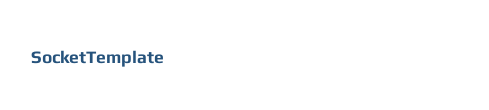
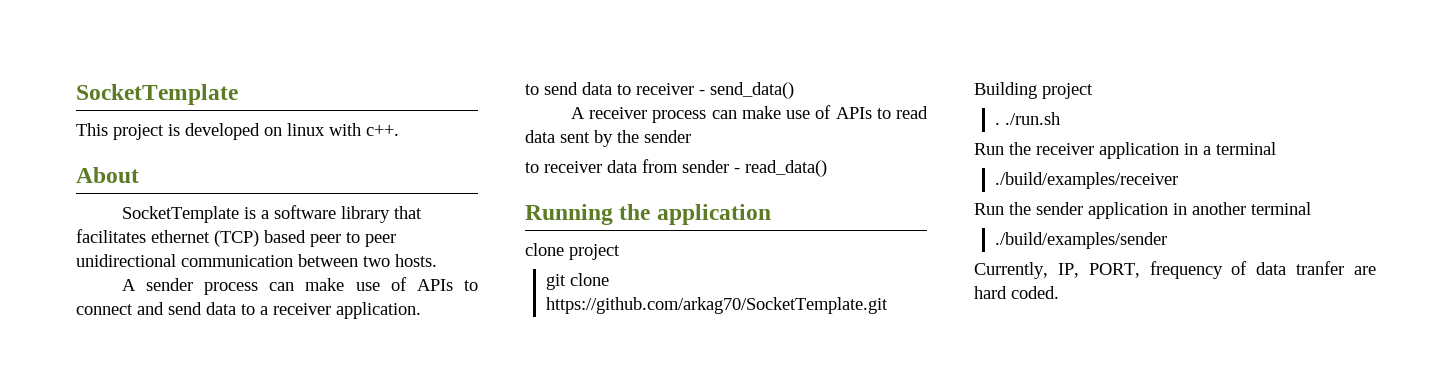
[31,50,164,67] SocketTemplate -> [76,84,238,105] [76,123,399,140] [76,167,139,183] [121,205,422,223] [76,229,396,247] [76,254,437,267] [121,277,478,295] [76,302,421,319] [525,82,794,99] [570,105,928,123] [525,130,691,147] [525,159,827,177] [525,204,771,225] [525,243,620,260] [546,273,610,290] [546,297,889,314] [974,82,1093,99] [995,112,1061,125] [974,142,1276,159] [995,172,1179,189] [974,202,1311,219] [995,232,1168,249] [974,261,1376,279] [974,286,1059,299] SocketTemplate // This project is developed on linux with c++. // About // SocketTemplate is a software library that facilitates ethernet (TCP) based peer to peer unidirectional communication between two hosts. // A sender process can make use of APIs to connect and send data to a receiver application. // to send data to receiver - send_data() // A receiver process can make use of APIs to read data sent by the sender // to receiver data from sender - read_data() // Running the application // clone project // git clone https://github.com/arkag70/SocketTemplate.git // Building project // . ./run.sh // Run the receiver application in a terminal // ./build/examples/receiver // Run the sender application in another terminal // ./build/examples/sender // Currently, IP, PORT, frequency of data tranfer are hard coded.

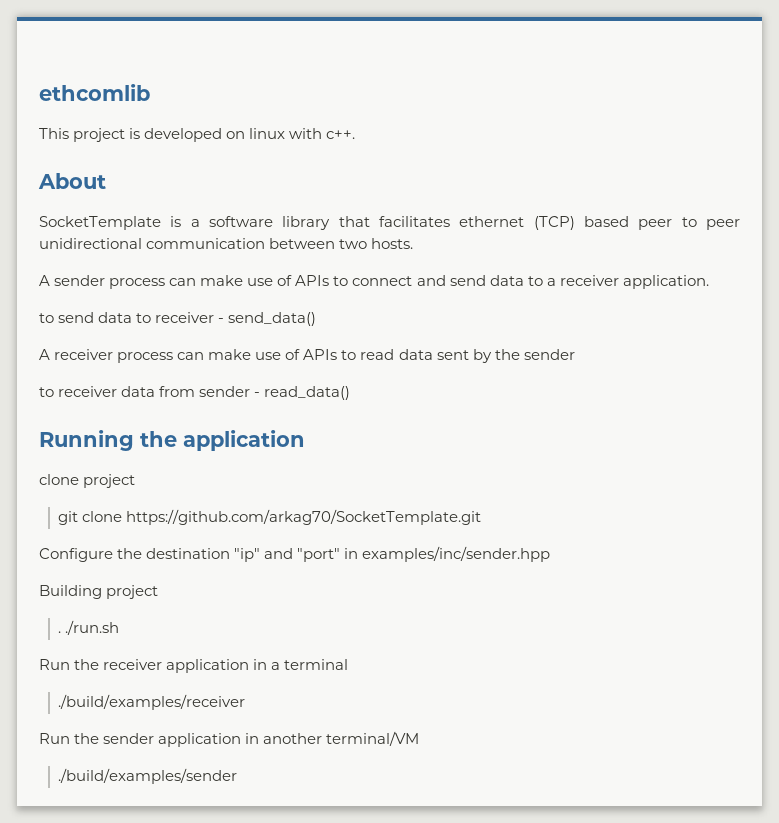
[76,84,238,105] SocketTemplate -> [39,84,150,101] ethcomlib
(889, 305) none -> [39,546,551,562] // Configure the destination "ip" and "port" in examples/inc/sender.hpp
[1251,202,1311,215] terminal -> [326,731,420,746] terminal/VM
[974,261,1376,279] [974,286,1059,299] // Currently, IP, PORT, frequency of data tranfer are hard coded. -> (238, 776) none

